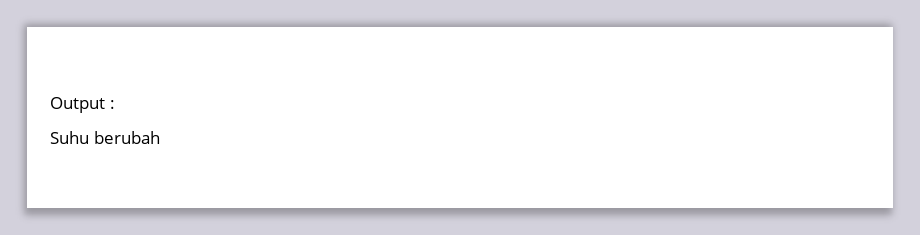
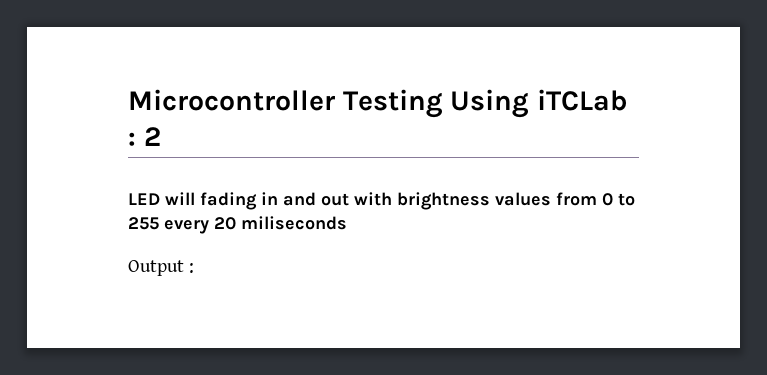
(50, 105) none -> [128,89,629,118] [128,127,161,146] [128,192,635,210] [128,216,347,234] Microcontroller Testing Using iTCLab : 2 // LED will fading in and out with brightness values from 0 to 255 every 20 miliseconds //
[50,131,160,144] // Suhu berubah -> (194, 268) none

